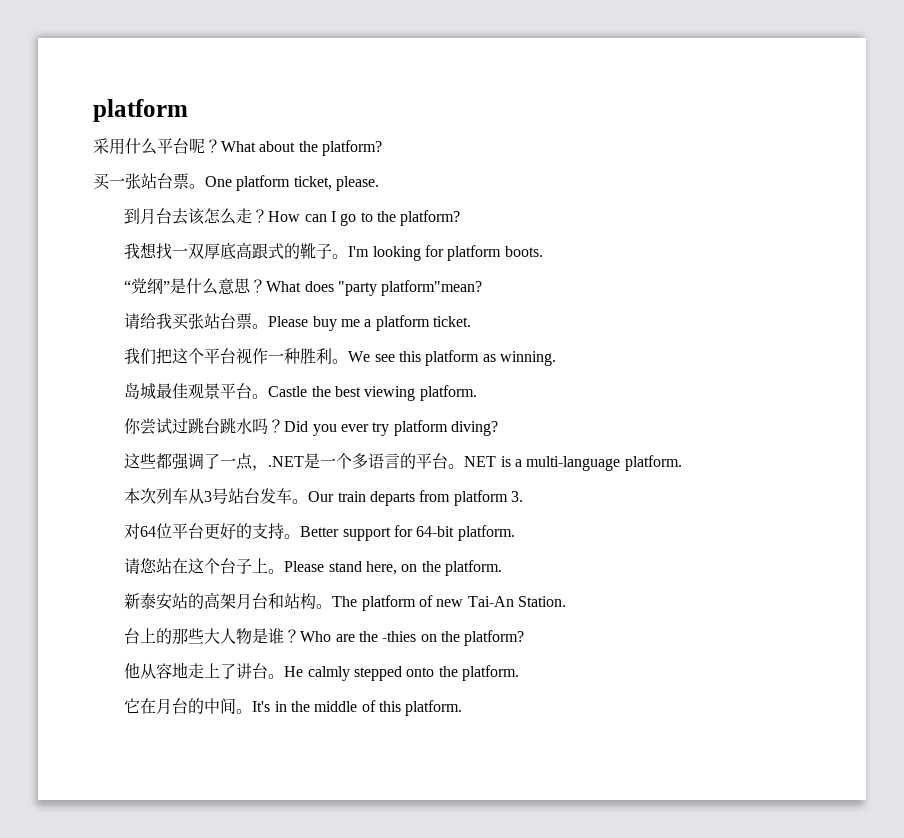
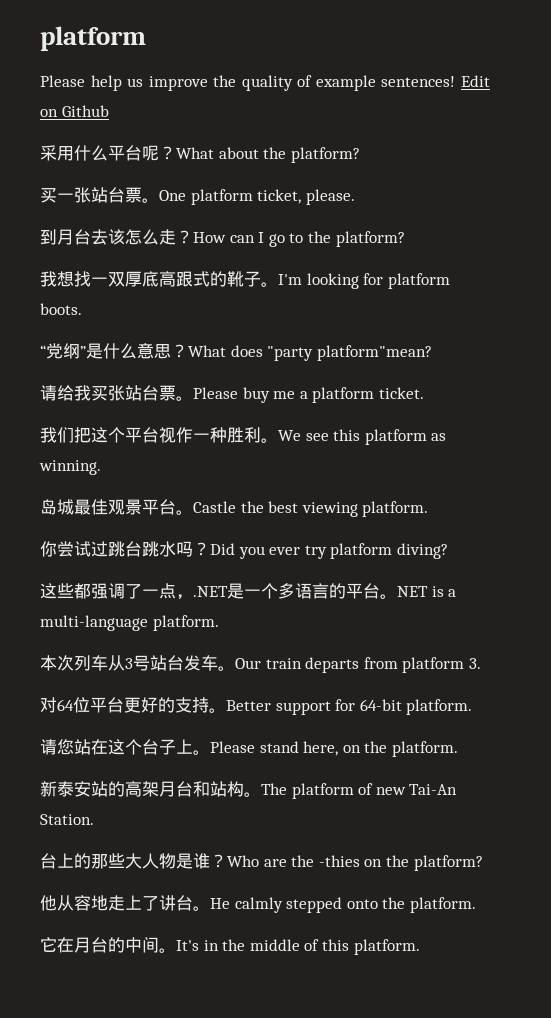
[93,99,188,122] platform -> [40,26,146,51] [40,75,490,91] [40,105,109,117] platform // Please help us improve the quality of example sentences! Edit on Github

